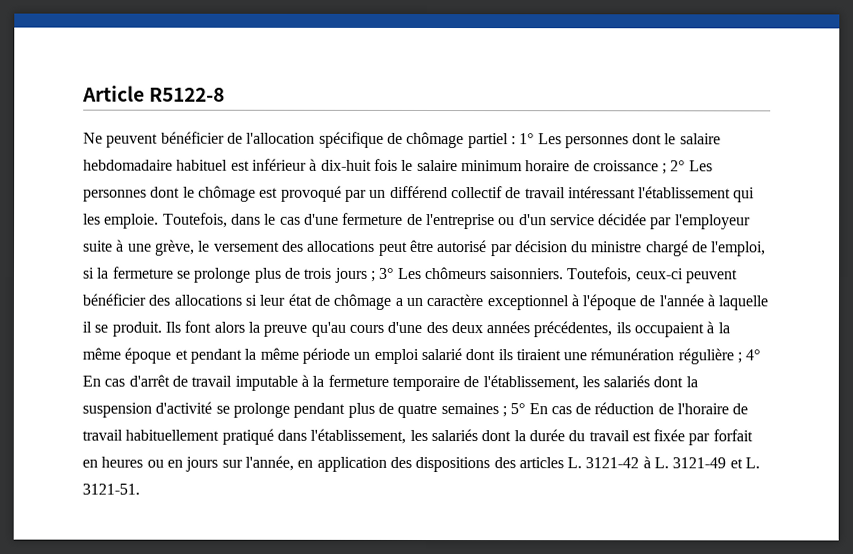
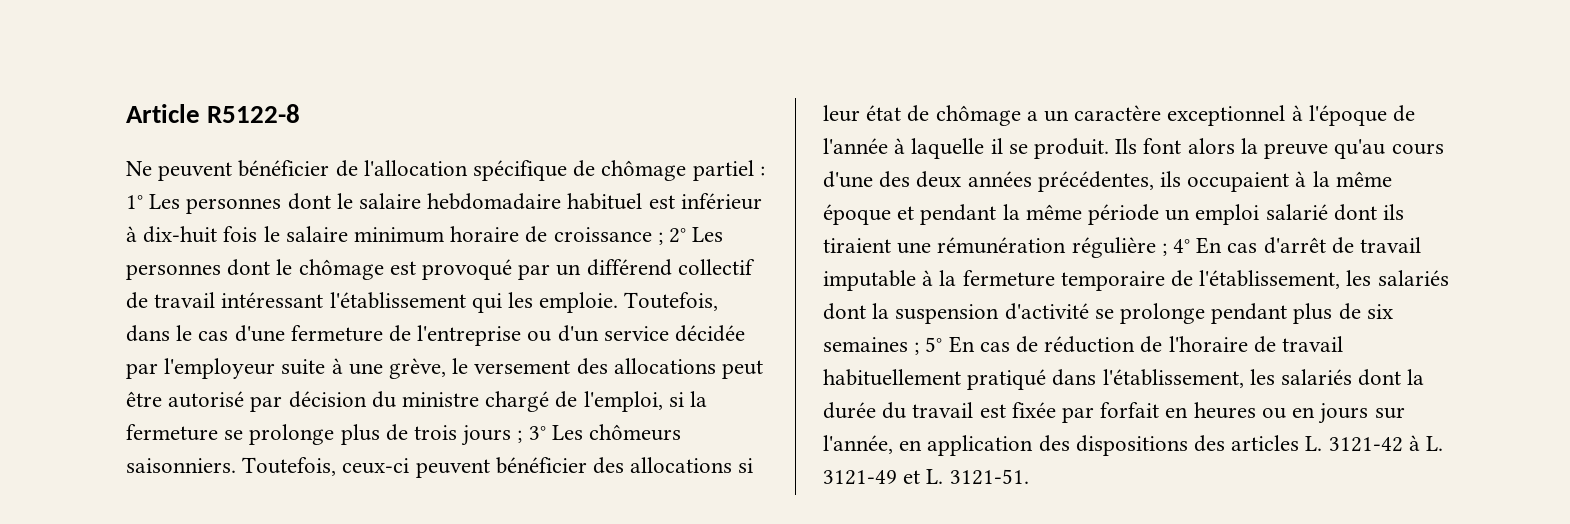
[397,403,438,419] quatre -> [1366,304,1393,319] six

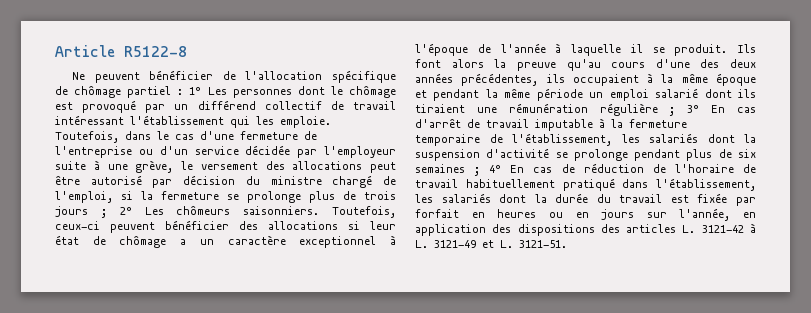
[359,193,762,210] [126,226,724,245] [126,259,293,280] salaire hebdomadaire habituel est inférieur à dix-huit fois le salaire minimum horaire de croissance ; 2° Les personnes dont le -> (343, 90) none
[528,426,546,440] 3° -> [119,207,132,215] 2°
[1173,239,1191,253] 4° -> [687,105,700,113] 3°
[925,337,943,352] 5° -> [489,165,502,173] 4°

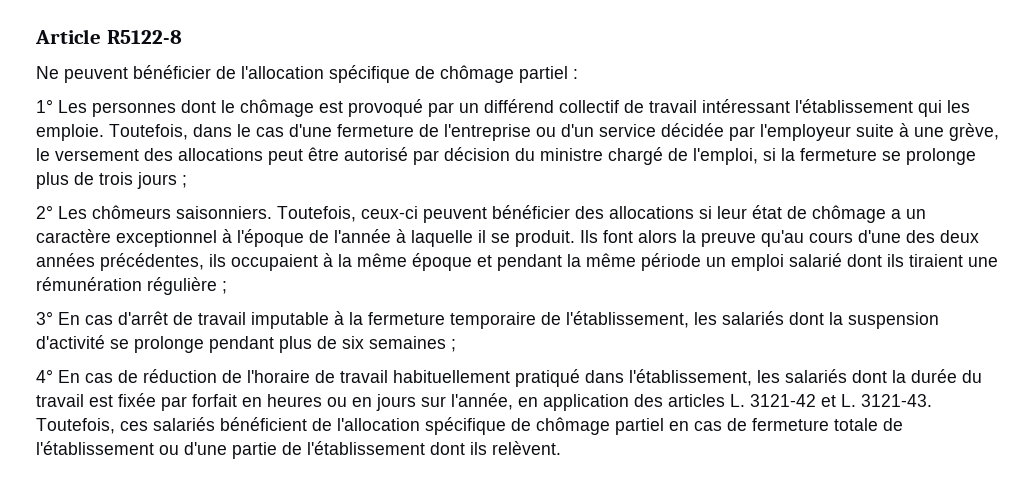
(184, 92) none -> (578, 74) //
(107, 213) none -> (187, 181) //
(676, 111) none -> (227, 287) //
(481, 171) none -> (456, 345) //
[517,224,620,236] dispositions des -> (663, 400) none
[750,223,756,233] [415,240,567,248] à L. 3121-49 et L. 3121-51. -> [821,394,932,407] [36,417,903,435] [36,441,561,459] et L. 3121-43. Toutefois, ces salariés bénéficient de l'allocation spécifique de chômage partiel en cas de fermeture totale de l'établissement ou d'une partie de l'établissement dont ils relèvent.

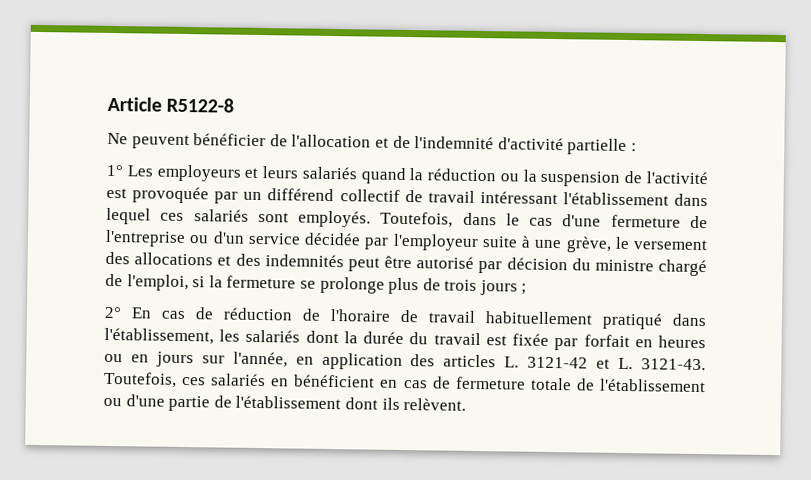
[329,65,578,83] [36,99,423,117] spécifique de chômage partiel : // 1° Les personnes dont le chômage est provoqué -> [374,135,637,156] [106,164,708,187] [106,186,210,204] et de l'indemnité d'activité partielle : // 1° Les employeurs et leurs salariés quand la réduction ou la suspension de l'activité est provoquée
[918,100,970,117] [36,124,104,141] qui les emploie. -> [674,193,709,207] [106,207,372,228] dans lequel ces salariés sont employés.
(263, 154) none -> [217,253,344,268] et des indemnités
[58,205,926,223] [36,229,979,247] [36,253,998,271] [36,277,227,295] [36,311,939,329] [36,335,456,353] [36,369,53,383] Les chômeurs saisonniers. Toutefois, ceux-ci peuvent bénéficier des allocations si leur état de chômage a un caractère exceptionnel à l'époque de l'année à laquelle il se produit. Ils font alors la preuve qu'au cours d'une des deux années précédentes, ils occupaient à la même époque et pendant la même période un emploi salarié dont ils tiraient une rémunération régulière ; // 3° En cas d'arrêt de travail imputable à la fermeture temporaire de l'établissement, les salariés dont la suspension d'activité se prolonge pendant plus de six semaines ; // 4° -> (122, 312) none
[220,417,664,435] bénéficient de l'allocation spécifique de chômage partiel -> [270,374,376,388] en bénéficient

